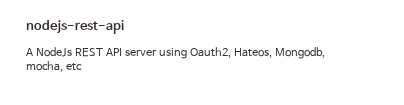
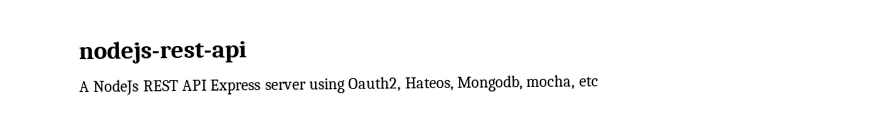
(122, 52) none -> [210,79,262,95] Express

